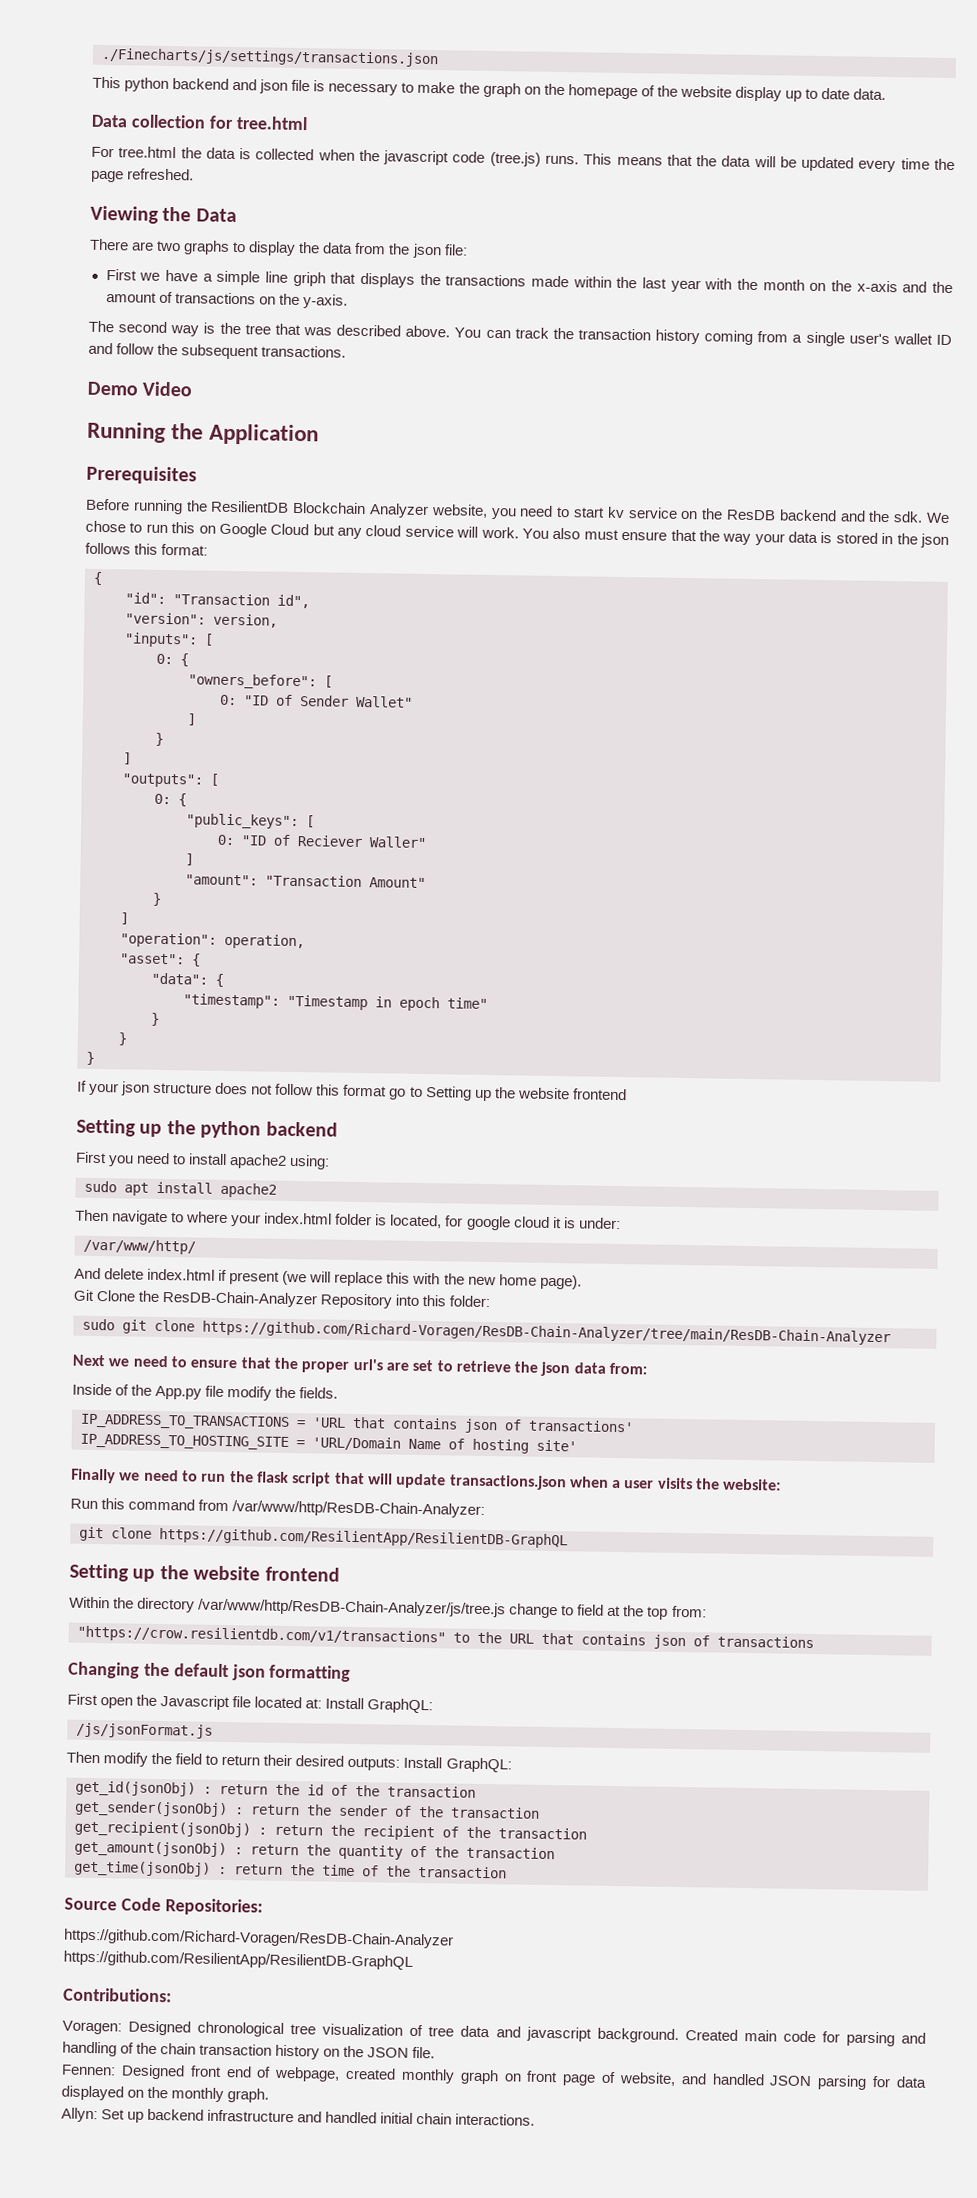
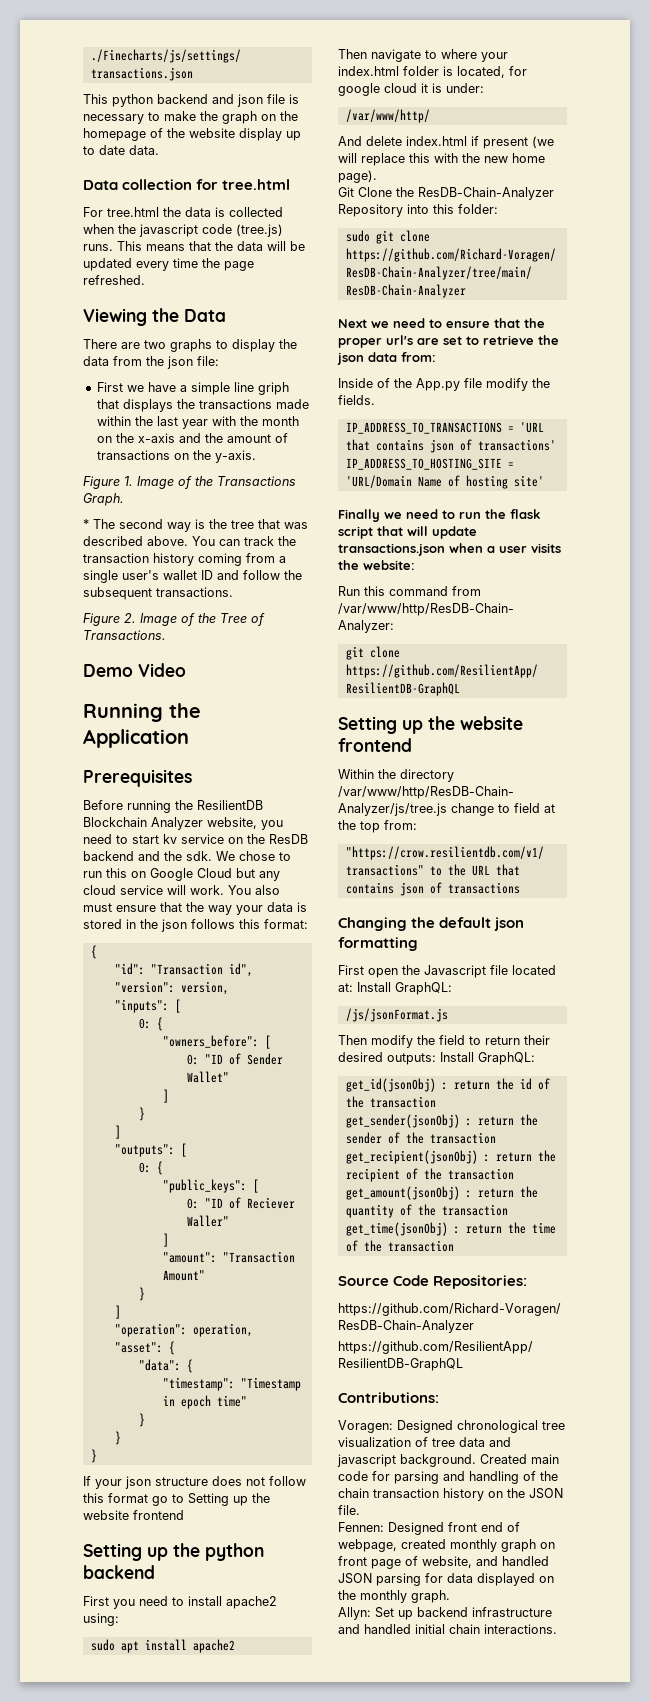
(348, 301) none -> [83,476,296,489] [83,493,124,506] [83,519,89,529] Figure 1. Image of the Transactions Graph. // *
(347, 351) none -> [83,613,265,626] [83,630,166,640] // Figure 2. Image of the Tree of Transactions.

